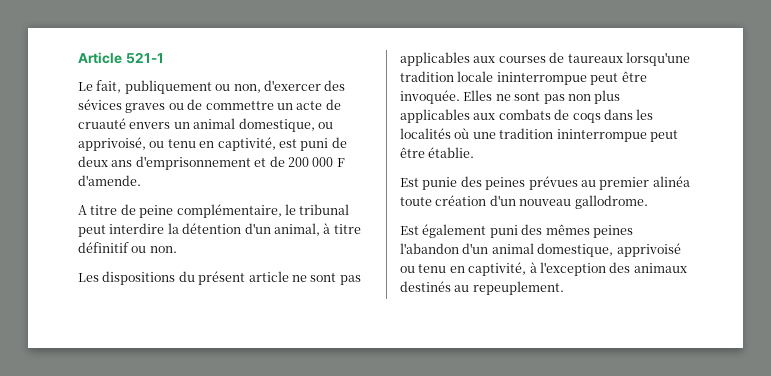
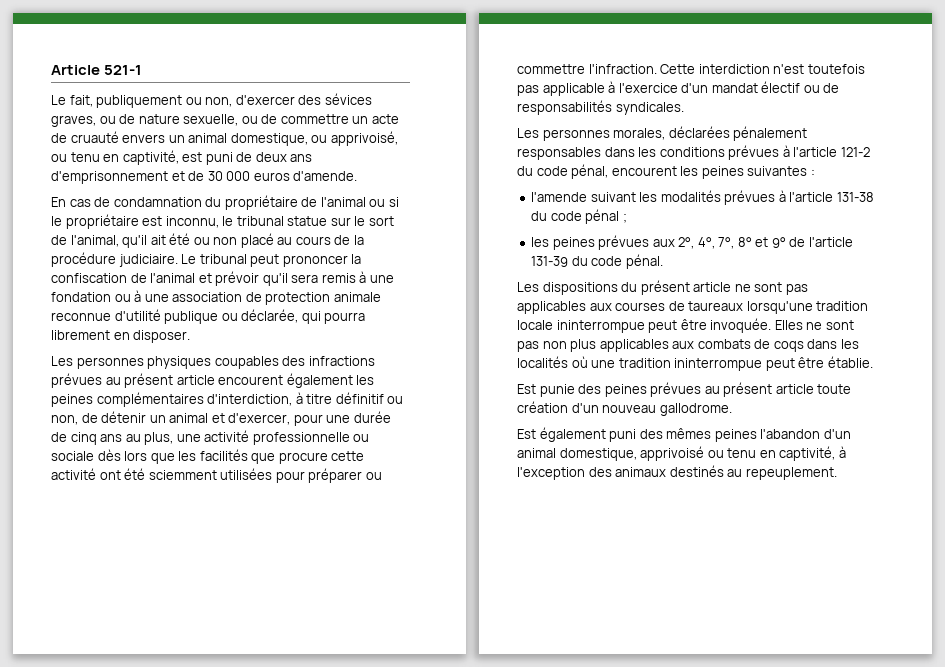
[125,103,166,113] graves -> [51,114,239,127] graves, ou de nature sexuelle,
[287,157,345,167] [78,175,141,186] [78,204,350,218] [78,223,361,237] [78,242,177,253] 200 000 F d'amende. // A titre de peine complémentaire, le tribunal peut interdire la détention d'un animal, à titre définitif ou non. -> [207,171,358,181] [51,195,399,210] [51,214,394,229] [51,233,364,248] [51,252,362,267] [51,271,394,286] [51,290,381,305] [51,309,366,324] [51,330,191,343] [51,356,375,369] [51,373,375,388] [51,392,404,407] [51,411,391,426] [51,430,370,445] [51,449,365,464] [51,468,382,483] [517,64,865,74] [517,81,840,96] [517,100,684,115] [517,126,808,141] [517,145,870,160] [517,164,815,179] [531,190,874,205] [531,209,627,224] [531,235,853,250] [531,254,663,269] 30 000 euros d'amende. // En cas de condamnation du propriétaire de l'animal ou si le propriétaire est inconnu, le tribunal statue sur le sort de l'animal, qu'il ait été ou non placé au cours de la procédure judiciaire. Le tribunal peut prononcer la confiscation de l'animal et prévoir qu'il sera remis à une fondation ou à une association de protection animale reconnue d'utilité publique ou déclarée, qui pourra librement en disposer. // Les personnes physiques coupables des infractions prévues au présent article encourent également les peines complémentaires d'interdiction, à titre définitif ou non, de détenir un animal et d'exercer, pour une durée de cinq ans au plus, une activité professionnelle ou sociale dès lors que les facilités que procure cette activité ont été sciemment utilisées pour préparer ou commettre l'infraction. Cette interdiction n'est toutefois pas applicable à l'exercice d'un mandat électif ou de responsabilités syndicales. // Les personnes morales, déclarées pénalement responsables dans les conditions prévues à l'article 121-2 du code pénal, encourent les peines suivantes : // l'amende suivant les modalités prévues à l'article 131-38 du code pénal ; // les peines prévues aux 2°, 4°, 7°, 8° et 9° de l'article 131-39 du code pénal.
[599,176,690,190] premier alinéa -> [723,382,814,397] présent article

